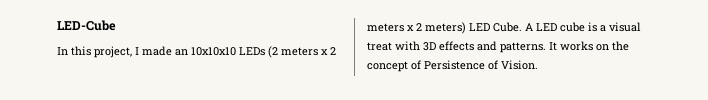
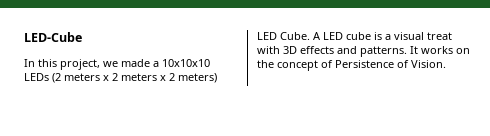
[135,46,188,56] I made an -> [103,59,159,67] we made a

